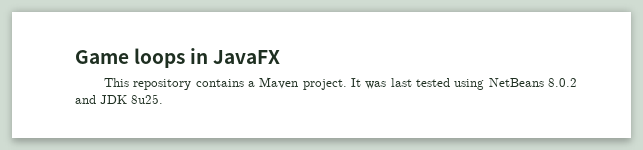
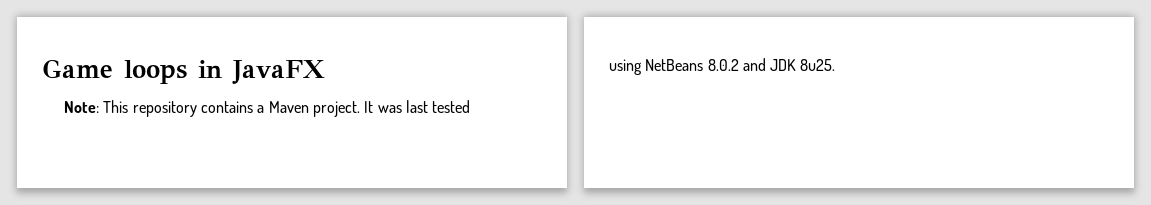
(281, 57) none -> [63,101,99,113] Note:

